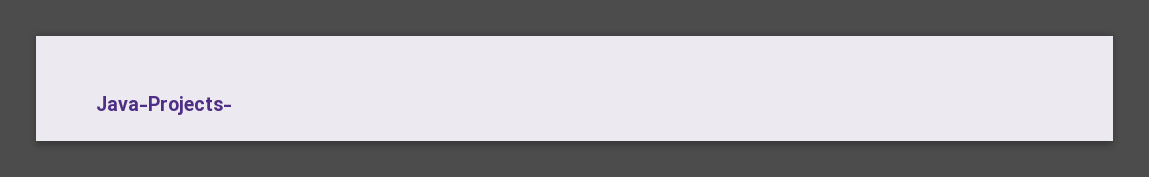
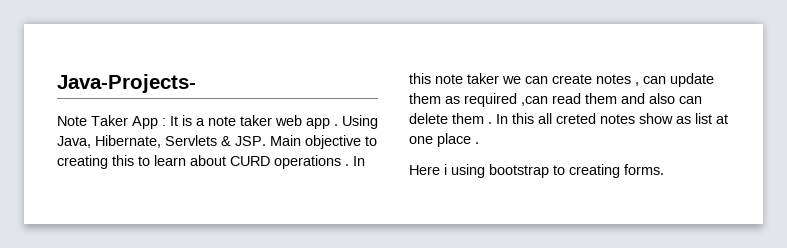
(232, 105) none -> [57,115,378,129] [57,135,377,149] [57,155,365,169] [409,73,714,87] [409,93,702,107] [409,113,728,124] [409,133,479,147] [409,164,664,178] // Note Taker App : It is a note taker web app . Using Java, Hibernate, Servlets & JSP. Main objective to creating this to learn about CURD operations . In this note taker we can create notes , can update them as required ,can read them and also can delete them . In this all creted notes show as list at one place . // Here i using bootstrap to creating forms.

